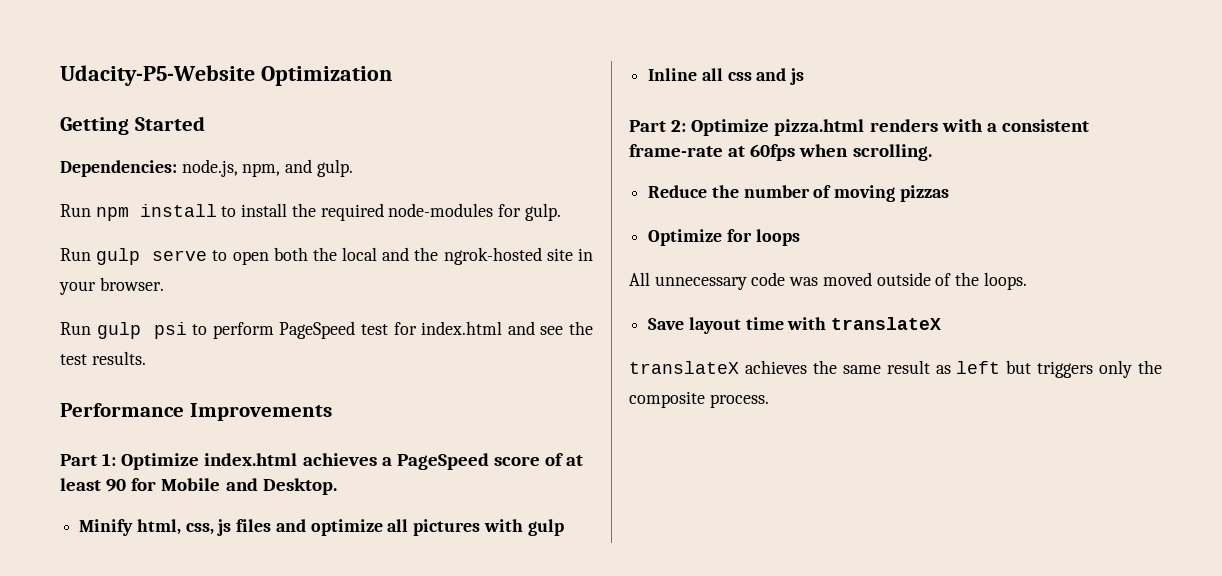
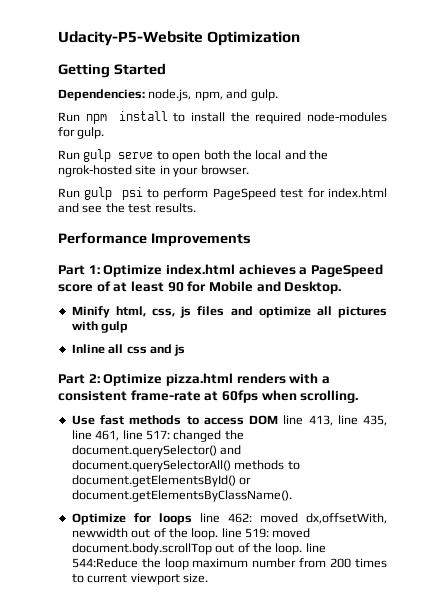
[648,185,949,202] [648,229,800,246] [629,272,1027,290] [648,317,942,334] [629,360,1162,378] [629,391,769,408] Reduce the number of moving pizzas // Optimize for loops // All unnecessary code was moved outside of the loops. // Save layout time with translateX // translateX achieves the same result as left but triggers only the composite process. -> [71,415,387,426] [71,430,244,442] [71,445,242,457] [71,460,300,472] [71,475,252,487] [71,490,292,502] [71,513,387,525] [71,528,311,540] [71,543,326,555] [71,558,387,570] [71,573,208,585] Use fast methods to access DOM line 413, line 435, line 461, line 517: changed the document.querySelector() and document.querySelectorAll() methods to document.getElementsById() or document.getElementsByClassName(). // Optimize for loops line 462: moved dx,offsetWith, newwidth out of the loop. line 519: moved document.body.scrollTop out of the loop. line 544:Reduce the loop maximum number from 200 times to current viewport size.

